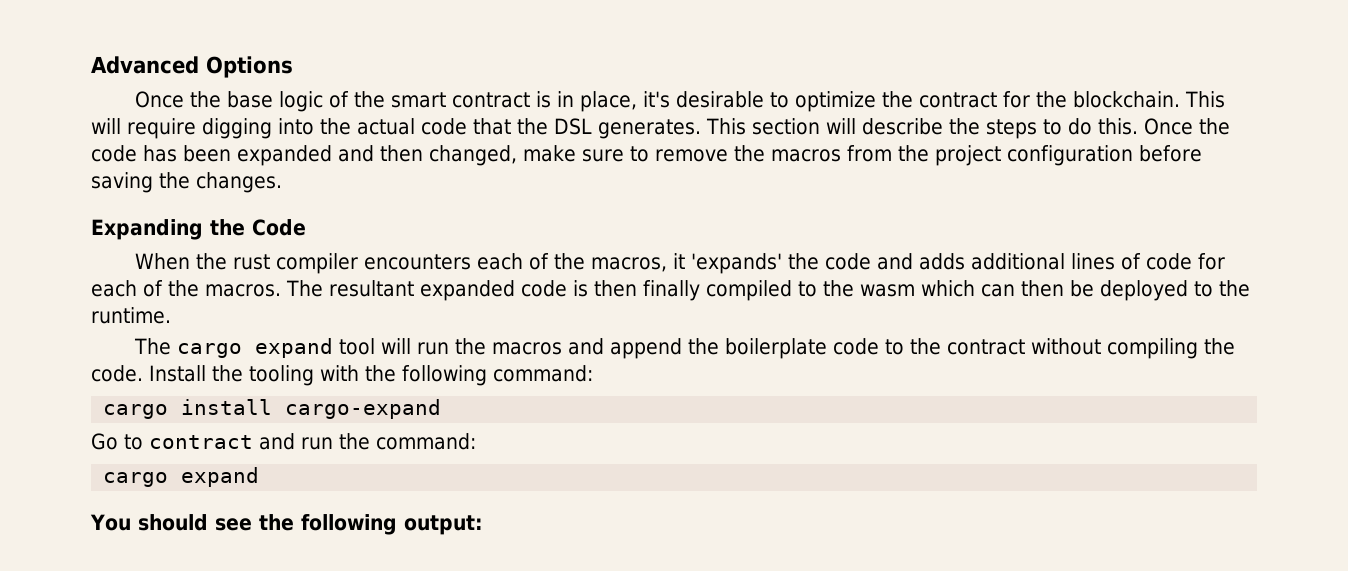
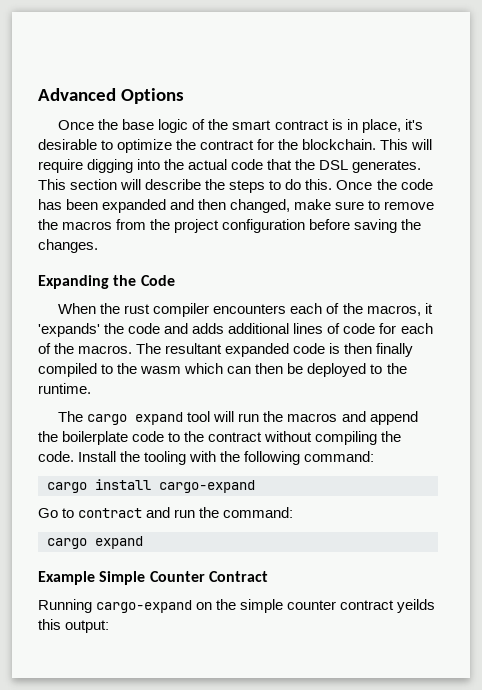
[90,514,397,535] You should see the following -> [38,571,268,585] [38,599,436,613] [38,619,61,630] Example Simple Counter Contract // Running cargo-expand on the simple counter contract yeilds this

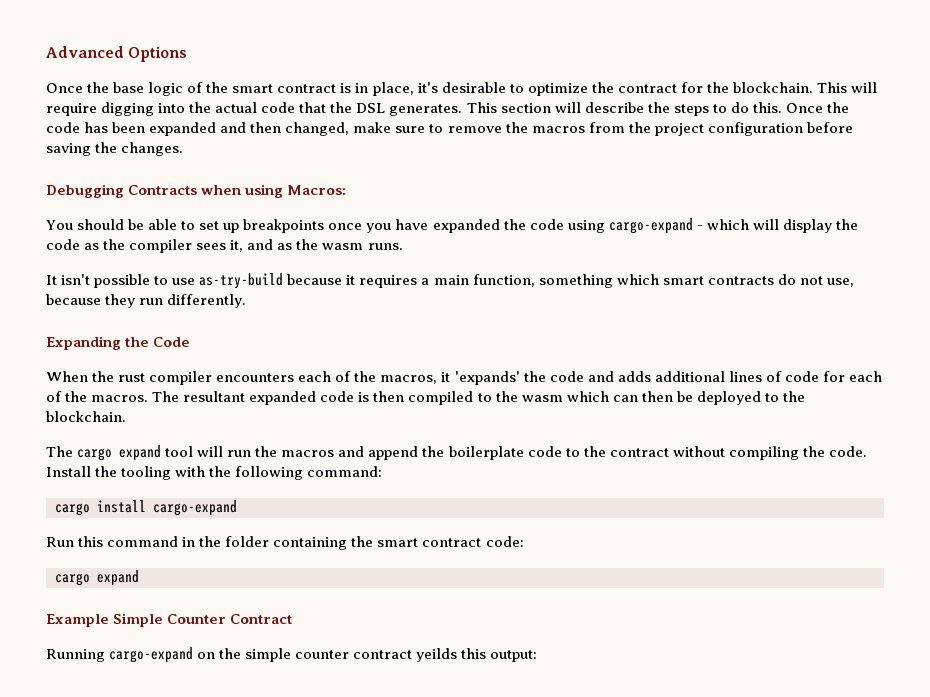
(98, 246) none -> [46,184,347,198] [46,218,858,234] [46,239,403,253] [46,273,854,289] [46,294,247,308] // Debugging Contracts when using Macros: // You should be able to set up breakpoints once you have expanded the code using cargo-expand - which will display the code as the compiler sees it, and as the wasm runs. // It isn't possible to use as-try-build because it requires a main function, something which smart contracts do not use, because they run differently.
[376,343,414,357] finally -> (405, 396) none
[38,383,91,394] runtime. -> [46,411,126,422] blockchain.
[38,507,294,518] Go to contract and run the command: -> [46,536,524,550] Run this command in the folder containing the smart contract code:

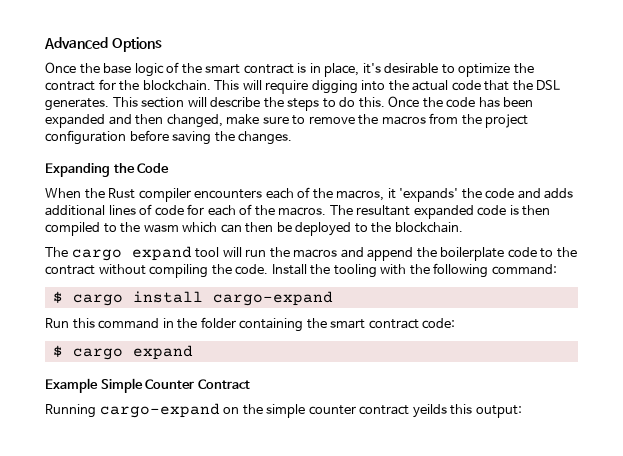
[46,184,347,198] [46,218,858,234] [46,239,403,253] [46,273,854,289] [46,294,247,308] // Debugging Contracts when using Macros: // You should be able to set up breakpoints once you have expanded the code using cargo-expand - which will display the code as the compiler sees it, and as the wasm runs. // It isn't possible to use as-try-build because it requires a main function, something which smart contracts do not use, because they run differently. -> (293, 138) none
[118,373,146,382] rust -> [108,188,136,199] Rust
(383, 471) none -> [52,291,63,303] $
(524, 541) none -> [52,345,63,357] $

